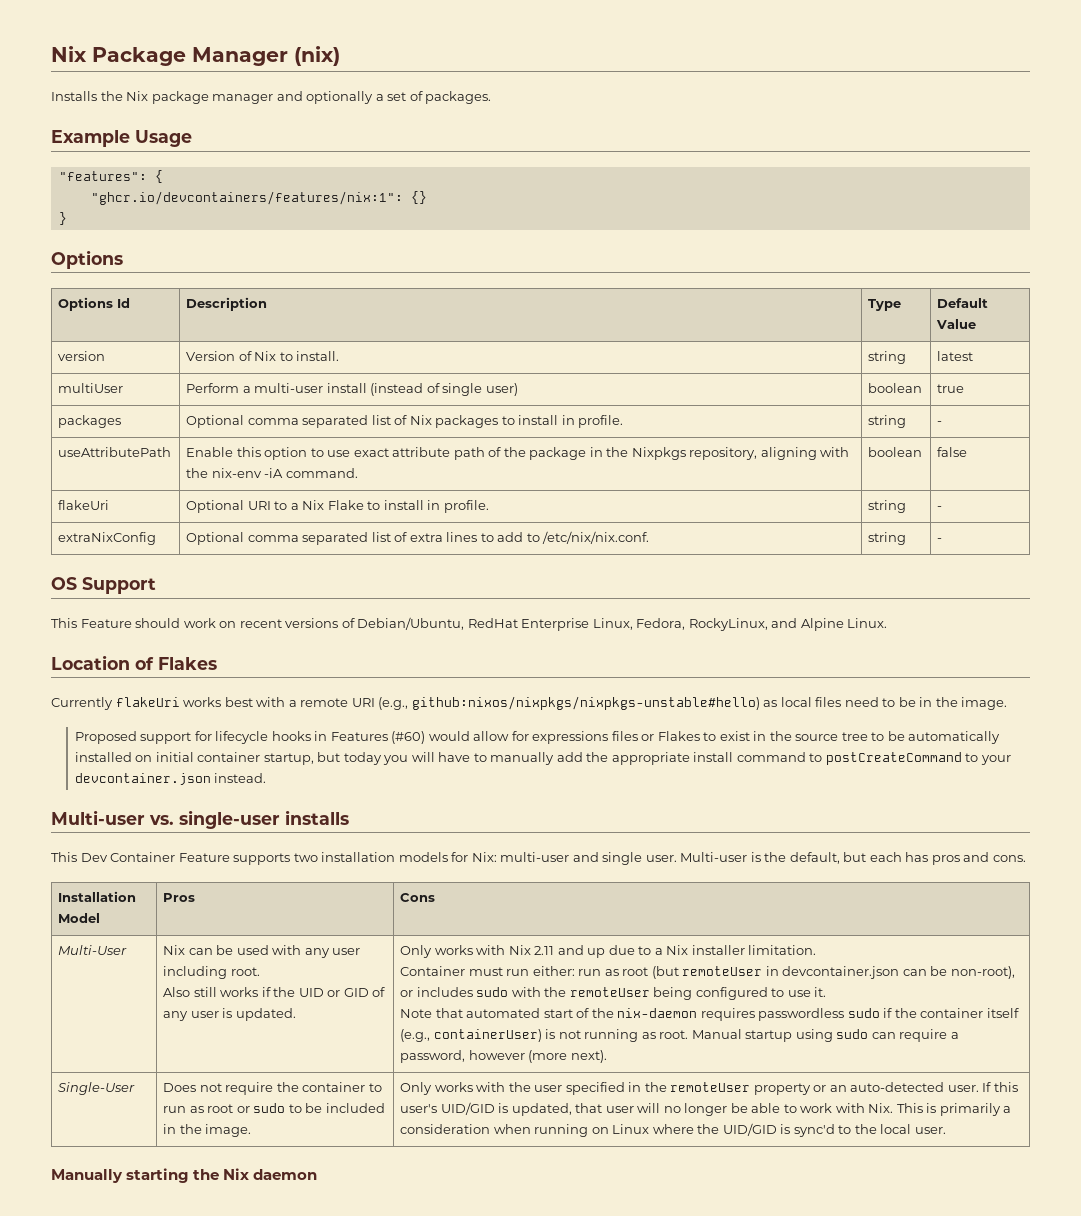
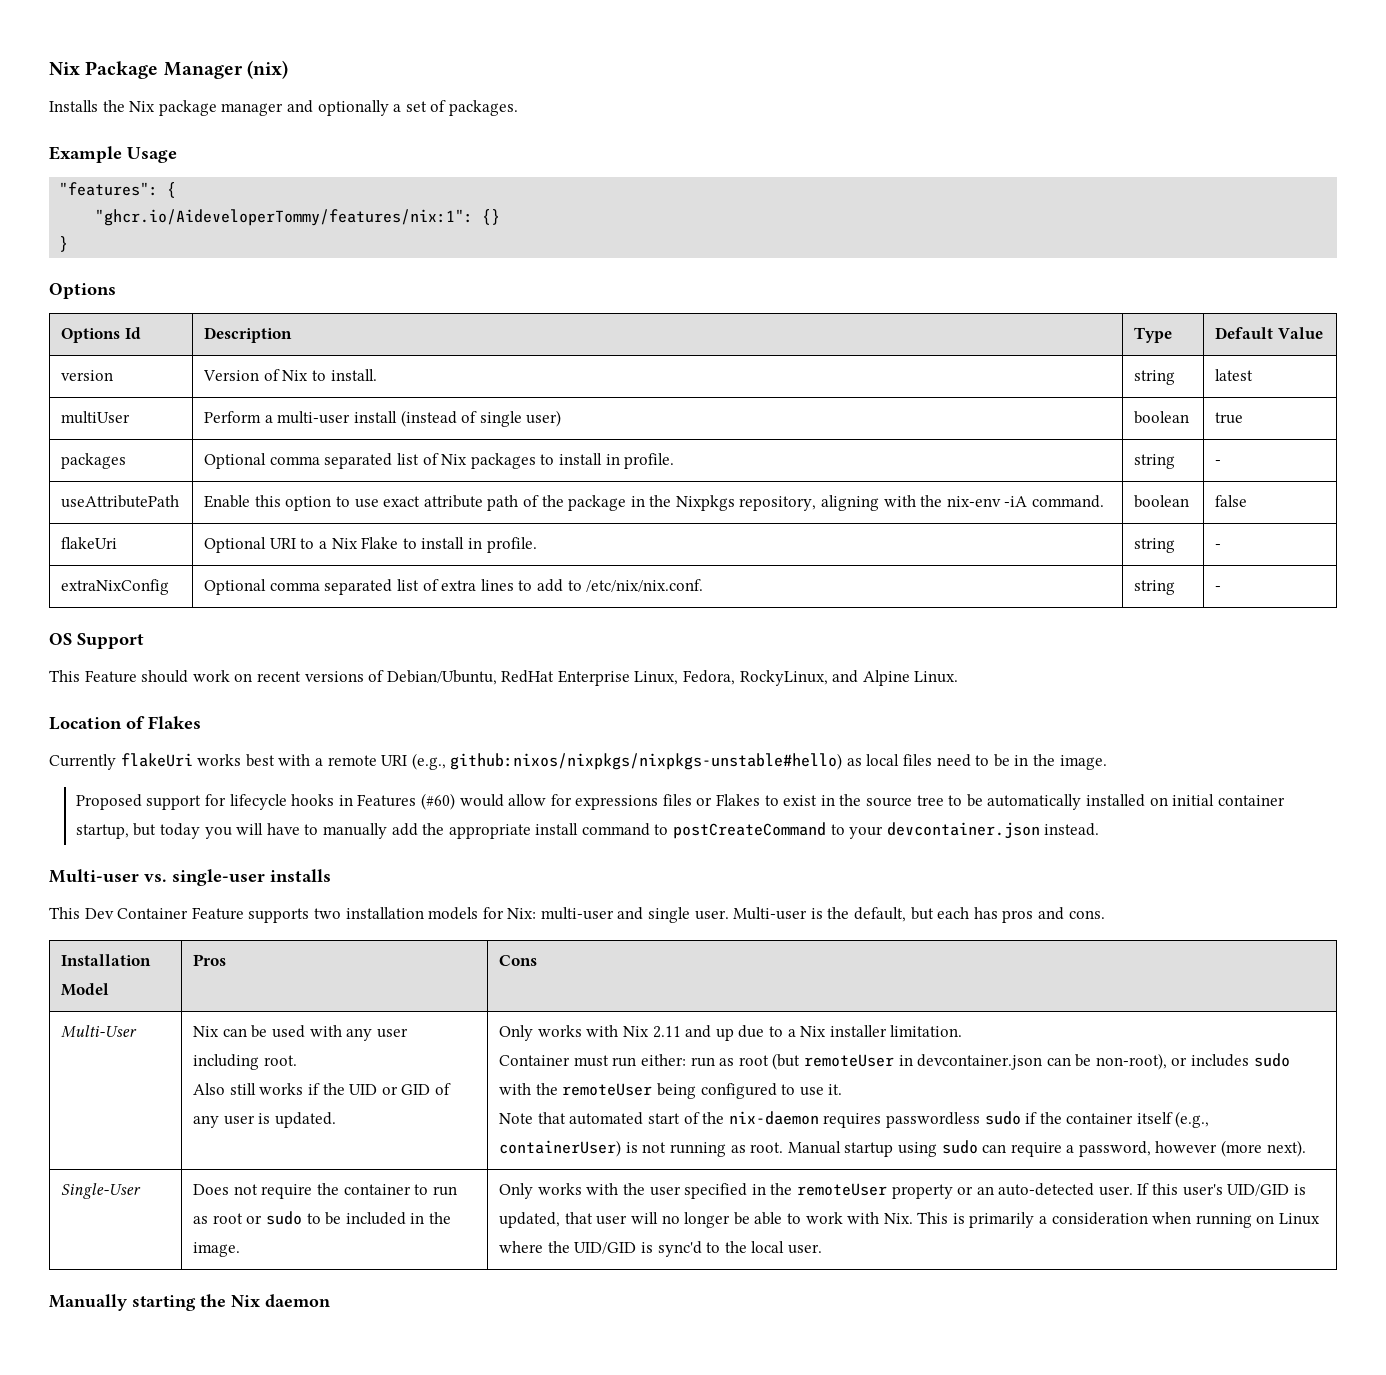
[90,191,403,205] "ghcr.io/devcontainers/features/nix:1": -> [95,209,474,226] "ghcr.io/AideveloperTommy/features/nix:1":

